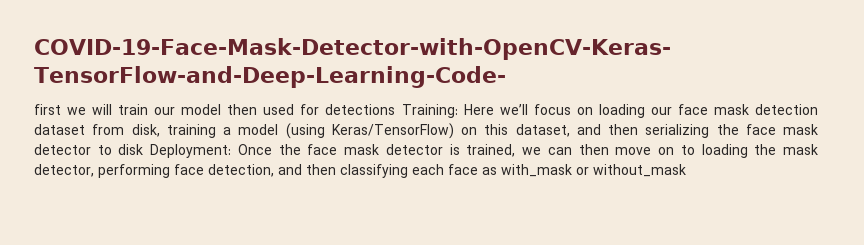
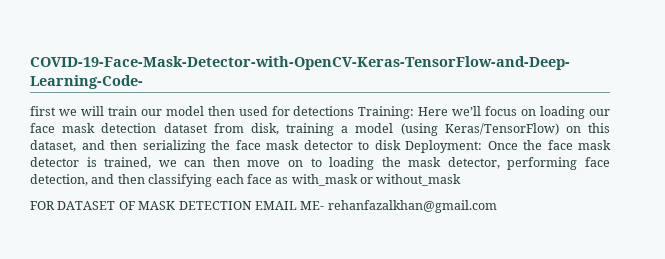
(686, 170) none -> [30,200,497,213] // FOR DATASET OF MASK DETECTION EMAIL ME- rehanfazalkhan@gmail.com

